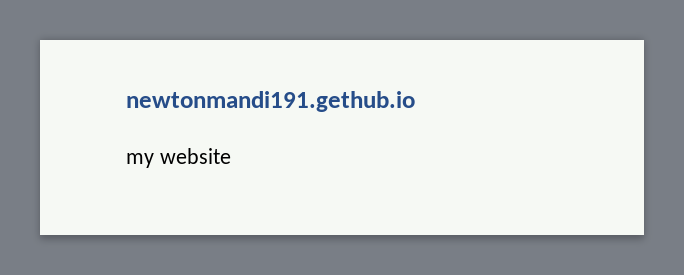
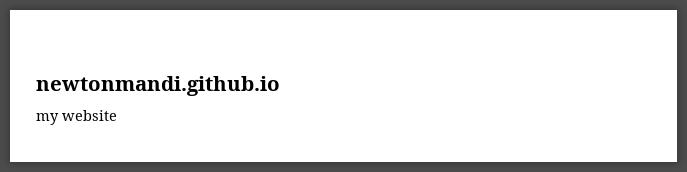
[126,91,415,112] newtonmandi191.gethub.io -> [36,76,280,96] newtonmandi.github.io

